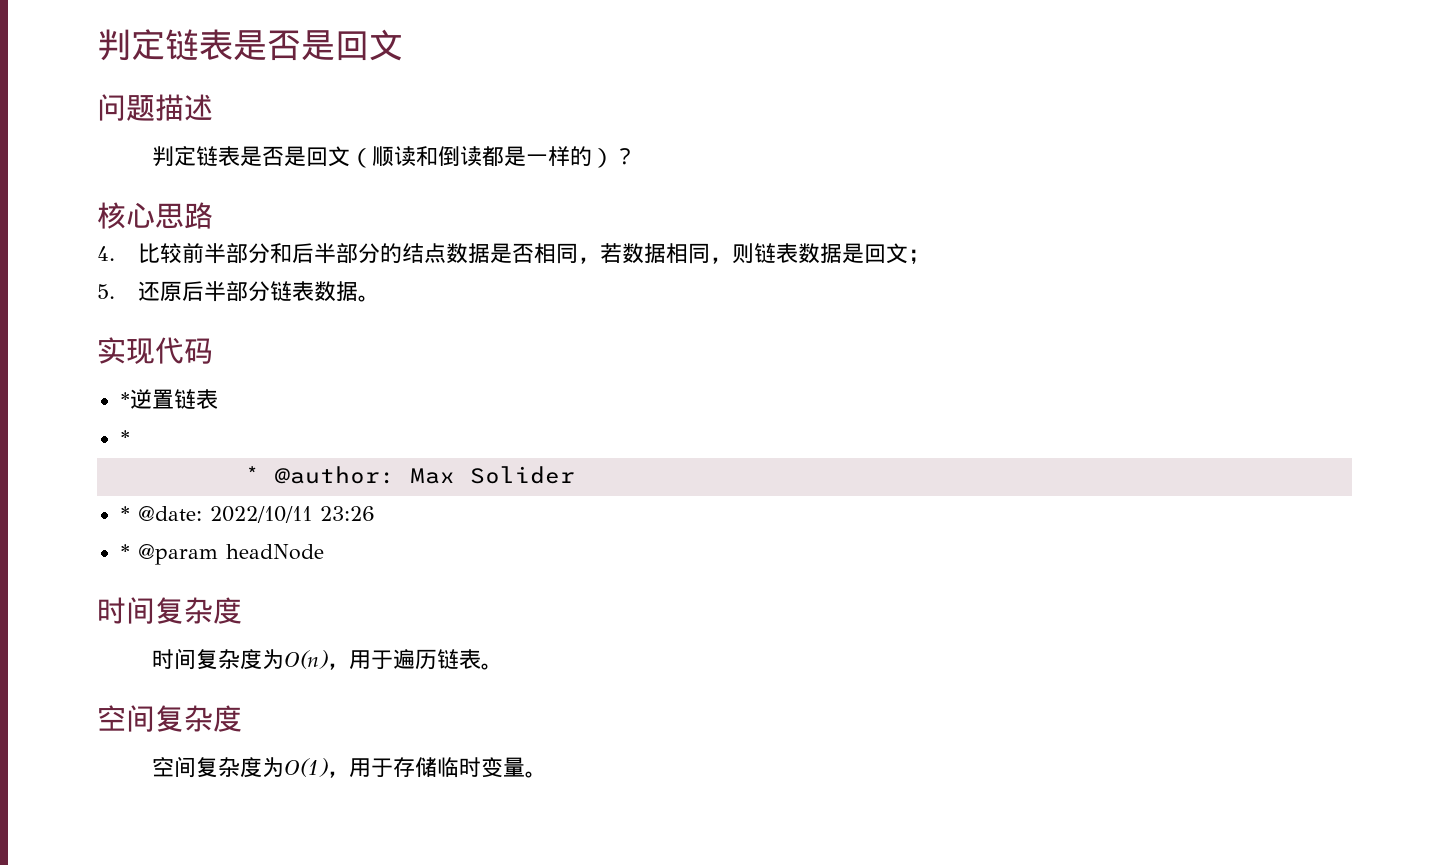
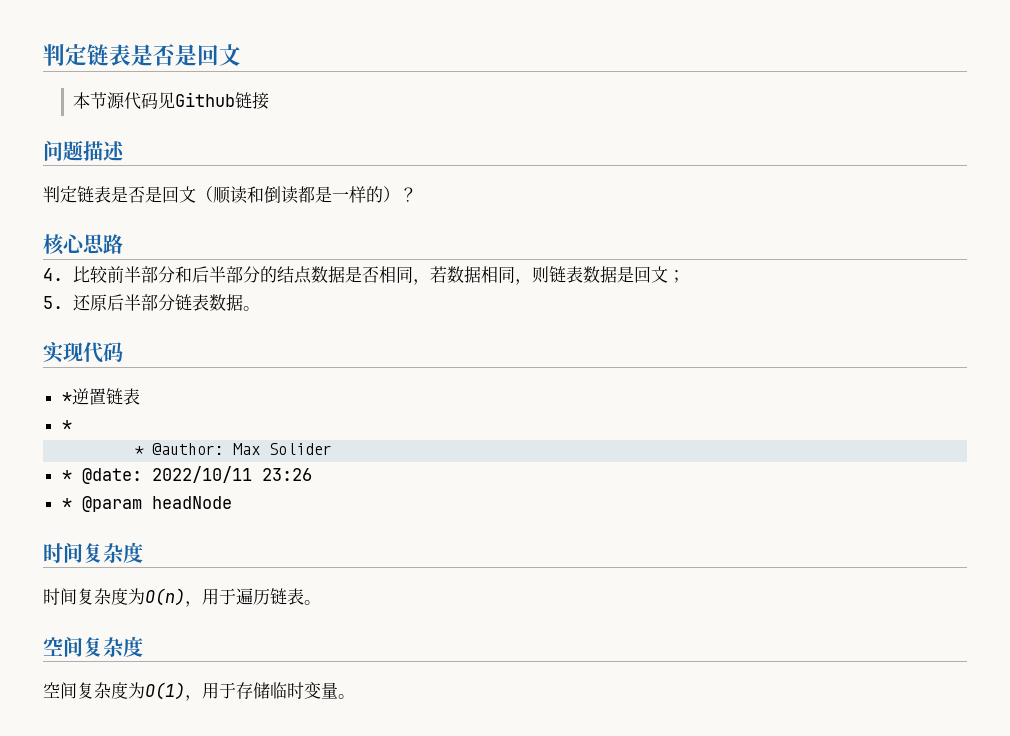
[97,29,403,61] 判定链表是否是回文 -> [43,44,241,66] [73,92,270,110] 判定链表是否是回文 // 本节源代码见Github链接

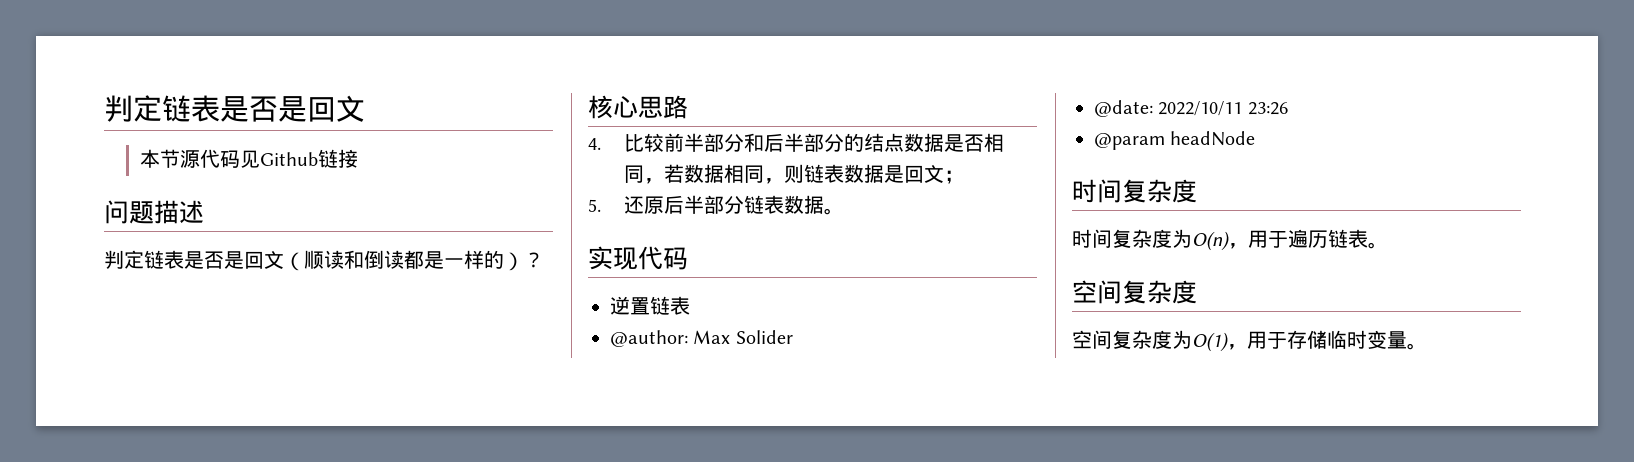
[61,392,72,403] * -> (688, 258) none
[61,420,72,431] [134,446,145,455] * // * -> (690, 305) none
[61,470,72,481] * -> (793, 337) none
[61,498,72,509] * -> (1288, 108) none

